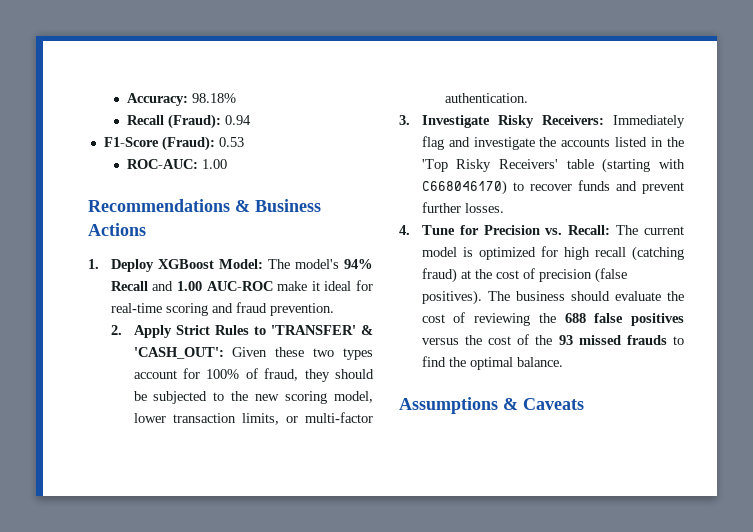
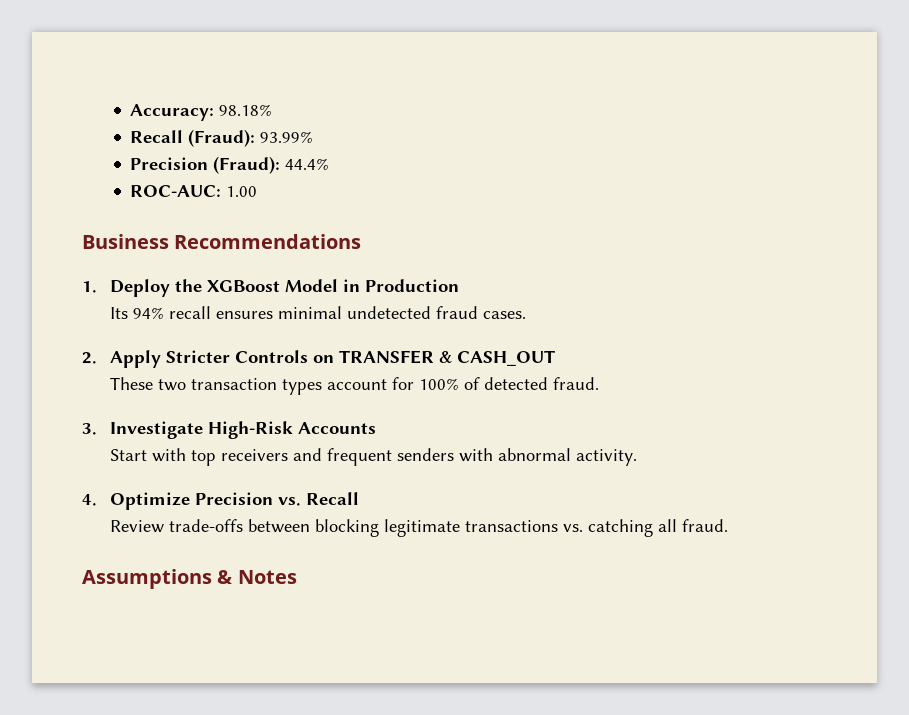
[224,115,251,125] [103,136,244,151] 0.94 // F1-Score (Fraud): 0.53 -> [260,131,314,143] [130,156,330,174] 93.99% // Precision (Fraud): 44.4%
(227, 164) none -> [82,234,169,249] Business
[235,199,321,212] [88,223,146,236] & Business Actions -> (362, 241) none
[157,259,373,269] [110,280,373,291] [110,302,334,316] [110,325,373,338] [133,347,335,359] XGBoost Model: The model's 94% Recall and 1.00 AUC-ROC make it ideal for real-time scoring and fraud prevention. // 2. Apply Strict Rules to 'TRANSFER' & 'CASH_OUT': Given these two -> [174,279,459,292] [109,306,526,319] [82,350,555,368] [109,377,277,391] the XGBoost Model in Production // Its 94% recall ensures minimal undetected fraud cases. // 2. Apply Stricter Controls on TRANSFER & CASH_OUT // These two transaction
[264,368,374,382] [133,391,373,404] [133,412,373,425] [444,93,528,103] [399,115,685,128] [421,136,684,150] [421,158,685,173] [421,180,684,195] [421,202,504,213] [399,225,684,235] [421,246,684,261] [421,268,627,283] [421,290,684,305] [421,312,684,326] [421,334,684,345] [421,356,563,370] fraud, they should be subjected to the new scoring model, lower transaction limits, or multi-factor authentication. // 3. Investigate Risky Receivers: Immediately flag and investigate the accounts listed in the 'Top Risky Receivers' table (starting with C668046170) to recover funds and prevent further losses. // 4. Tune for Precision vs. Recall: The current model is optimized for high recall (catching fraud) at the cost of precision (false positives). The business should evaluate the cost of reviewing the 688 false positives versus the cost of the 93 missed frauds to find the optimal balance. -> [483,377,599,390] [82,421,376,439] [109,448,637,466] [82,492,359,510] [109,519,728,537] detected fraud. // 3. Investigate High-Risk Accounts // Start with top receivers and frequent senders with abnormal activity. // 4. Optimize Precision vs. Recall // Review trade-offs between blocking legitimate transactions vs. catching all fraud.
[523,398,584,410] Caveats -> [237,570,297,584] Notes

